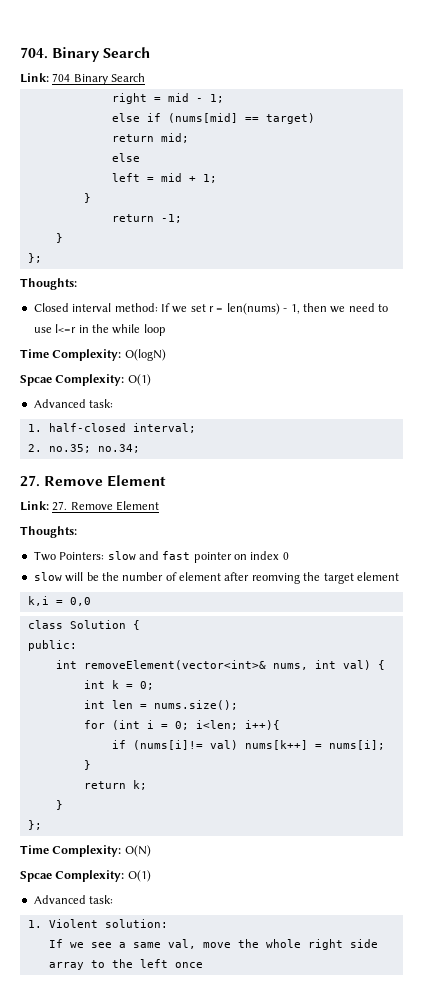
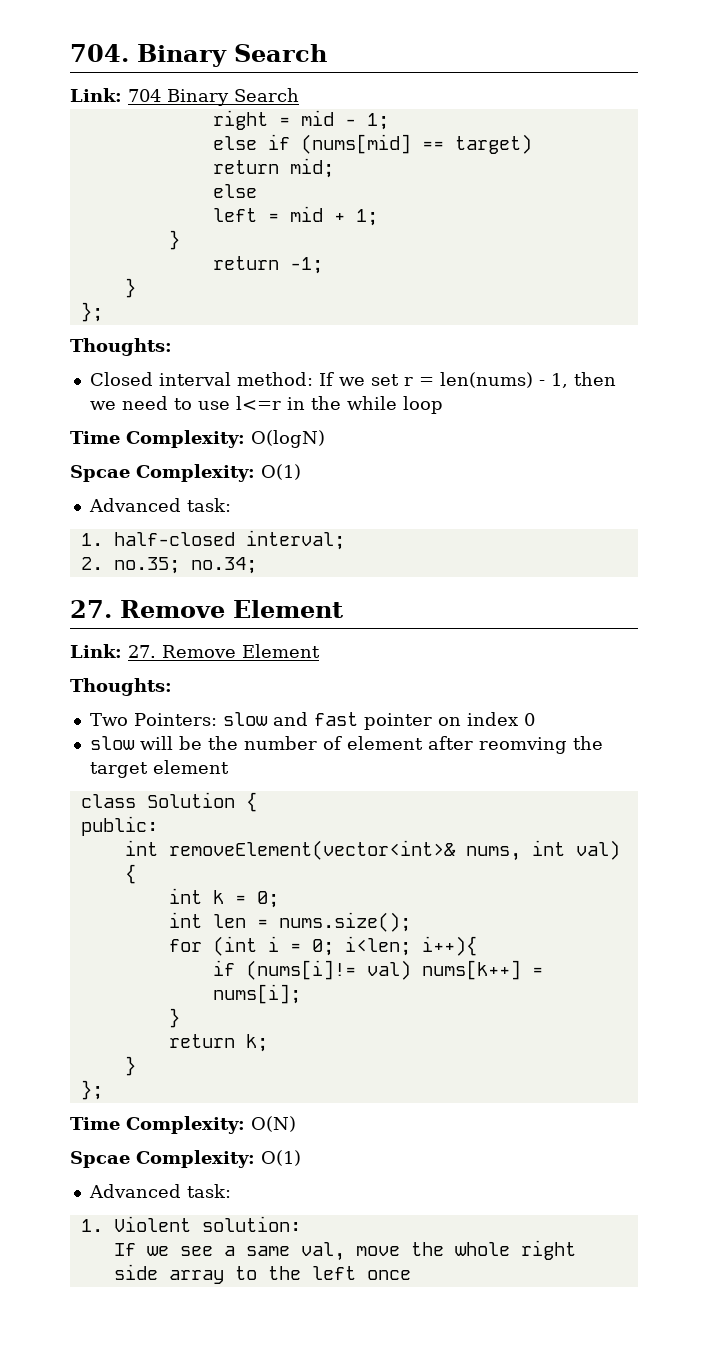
[27,596,91,606] // k,i = 0,0 -> (229, 767) none

